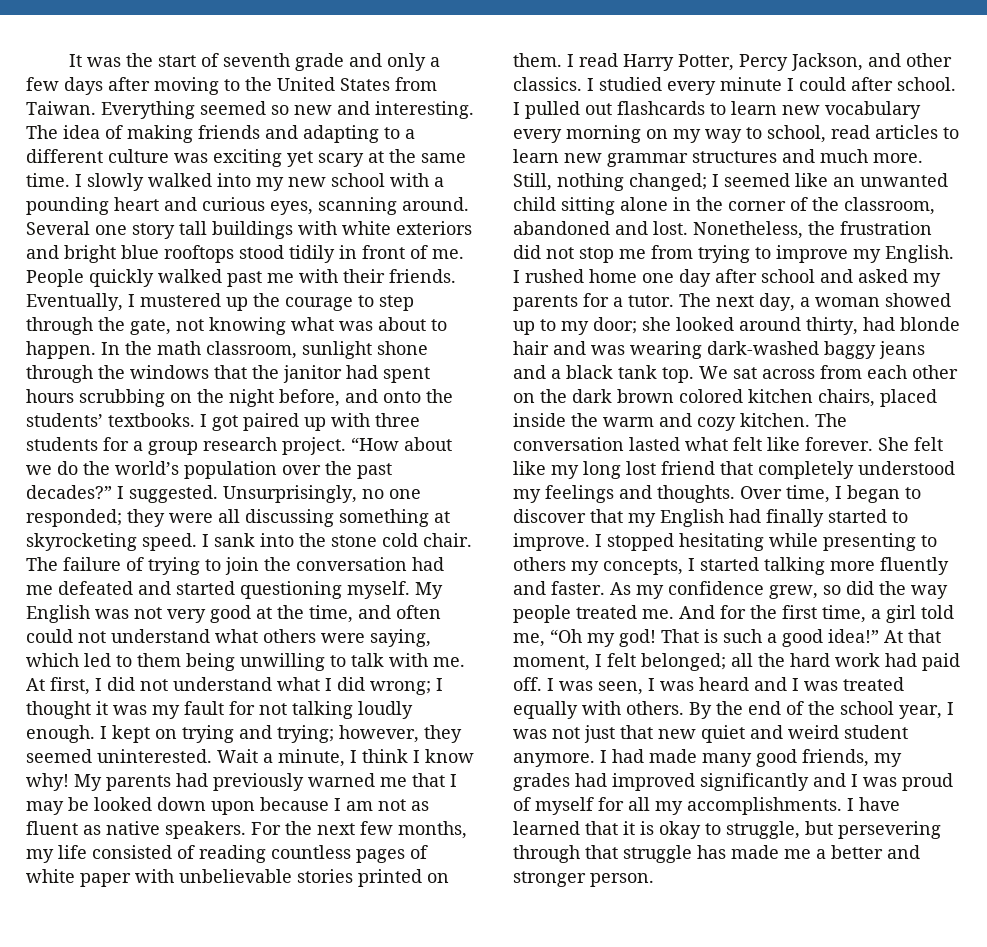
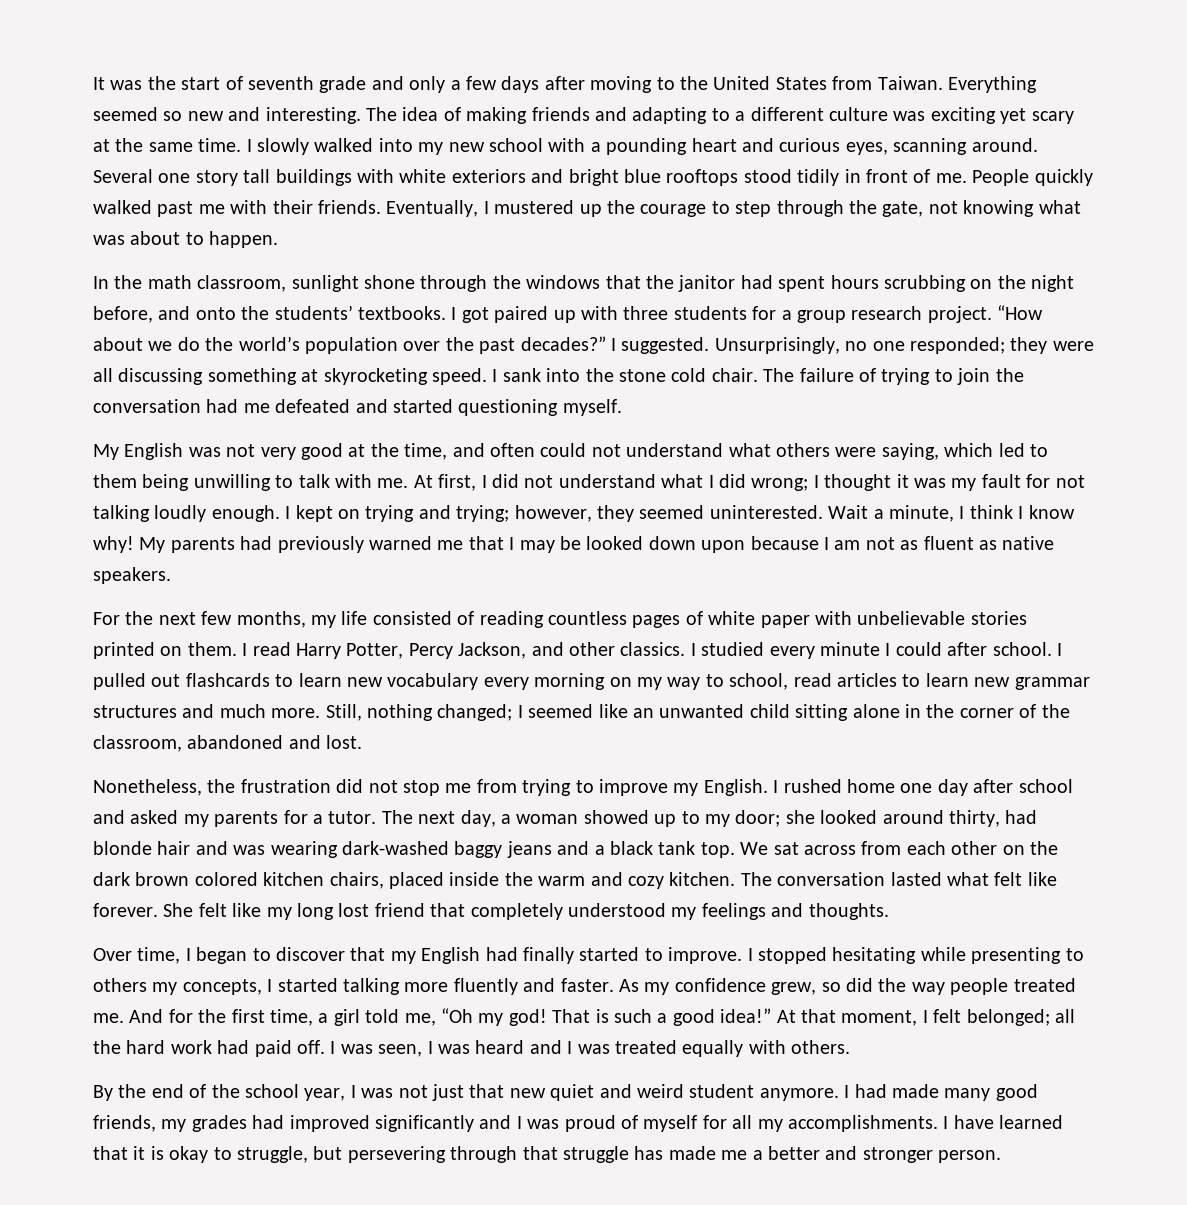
(96, 350) none -> (279, 239) //
(410, 590) none -> (622, 407) //
(246, 830) none -> (171, 575) //
(688, 228) none -> (363, 742) //
(735, 494) none -> (889, 911) //
(684, 708) none -> (851, 1047) //

